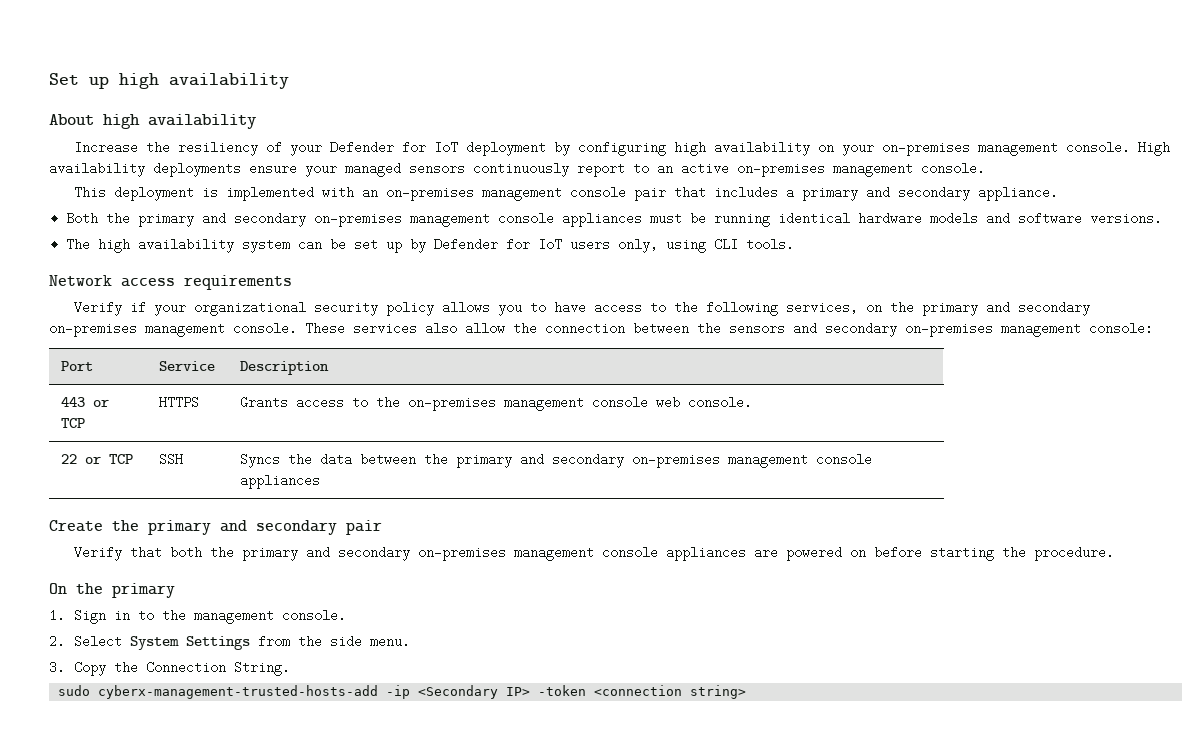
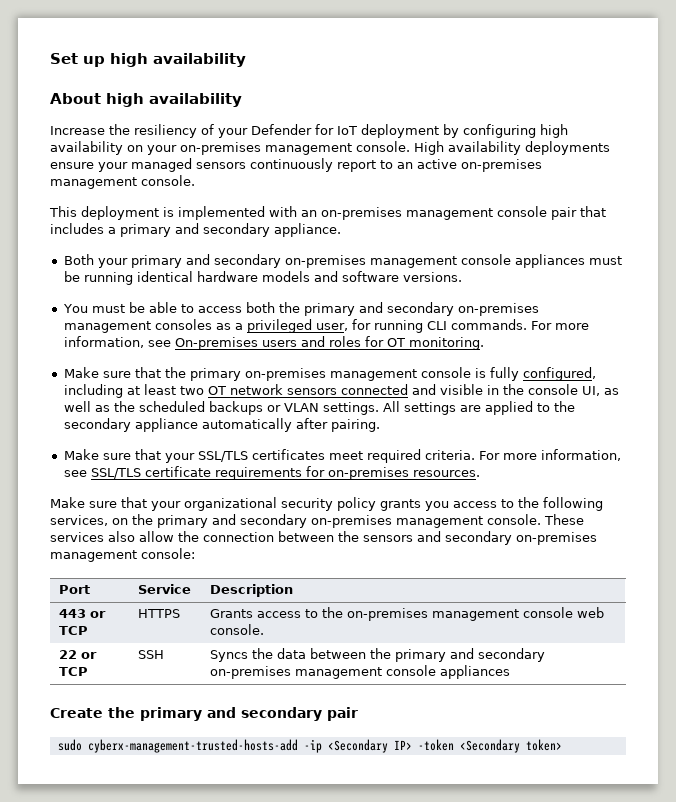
[106,212,131,225] the -> [97,258,128,268] your
[66,238,795,253] [49,275,292,290] [73,301,586,316] The high availability system can be set up by Defender for IoT users only, using CLI tools. // Network access requirements // Verify if your organizational security policy allows you to have -> [62,302,539,316] [63,319,589,333] [63,336,484,350] [63,367,596,381] [63,384,619,398] [63,401,575,415] [63,418,380,432] [63,449,621,463] [63,466,480,480] [50,497,449,511] You must be able to access both the primary and secondary on-premises management consoles as a privileged user, for running CLI commands. For more information, see On-premises users and roles for OT monitoring. // Make sure that the primary on-premises management console is fully configured, including at least two OT network sensors connected and visible in the console UI, as well as the scheduled backups or VLAN settings. All settings are applied to the secondary appliance automatically after pairing. // Make sure that your SSL/TLS certificates meet required criteria. For more information, see SSL/TLS certificate requirements for on-premises resources. // Make sure that your organizational security policy grants you
[73,546,1114,561] [49,583,175,598] [49,609,347,624] [49,635,411,650] [49,661,291,676] // Verify that both the primary and secondary on-premises management console appliances are powered on before starting the procedure. // On the primary // 1. Sign in to the management console. // 2. Select System Settings from the side menu. // 3. Copy the Connection String. -> (358, 714) none
[594,685,747,699] <connection string> -> [459,739,562,753] <Secondary token>

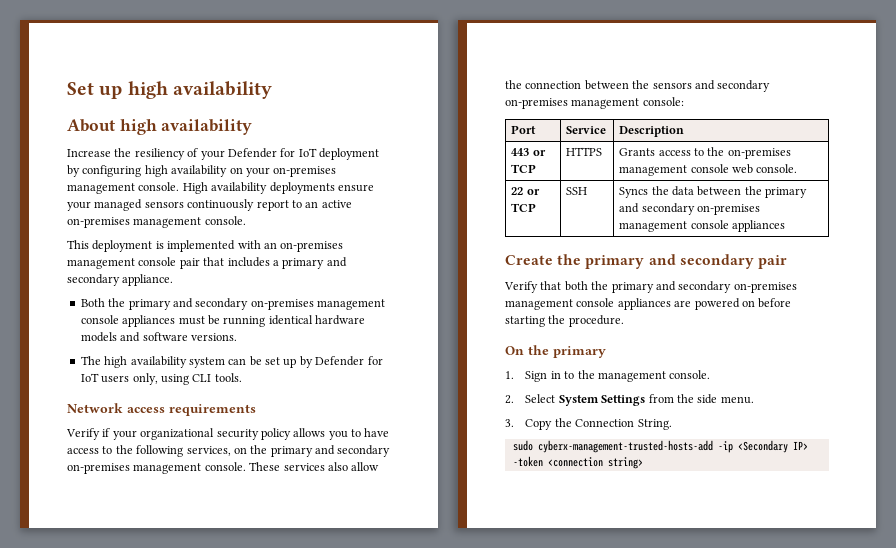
[97,258,128,268] your -> [108,298,126,307] the
[62,302,539,316] [63,319,589,333] [63,336,484,350] [63,367,596,381] [63,384,619,398] [63,401,575,415] [63,418,380,432] [63,449,621,463] [63,466,480,480] [50,497,449,511] You must be able to access both the primary and secondary on-premises management consoles as a privileged user, for running CLI commands. For more information, see On-premises users and roles for OT monitoring. // Make sure that the primary on-premises management console is fully configured, including at least two OT network sensors connected and visible in the console UI, as well as the scheduled backups or VLAN settings. All settings are applied to the secondary appliance automatically after pairing. // Make sure that your SSL/TLS certificates meet required criteria. For more information, see SSL/TLS certificate requirements for on-premises resources. // Make sure that your organizational security policy grants you -> [80,356,383,368] [80,373,242,385] [67,403,256,416] [66,428,390,440] The high availability system can be set up by Defender for IoT users only, using CLI tools. // Network access requirements // Verify if your organizational security policy allows you to have
(358, 714) none -> [504,281,797,293] [505,298,792,310] [505,315,624,327] [505,345,606,358] [505,370,711,382] [505,394,754,406] [505,418,672,430] // Verify that both the primary and secondary on-premises management console appliances are powered on before starting the procedure. // On the primary // 1. Sign in to the management console. // 2. Select System Settings from the side menu. // 3. Copy the Connection String.
[459,739,562,753] <Secondary token> -> [547,457,643,469] <connection string>

